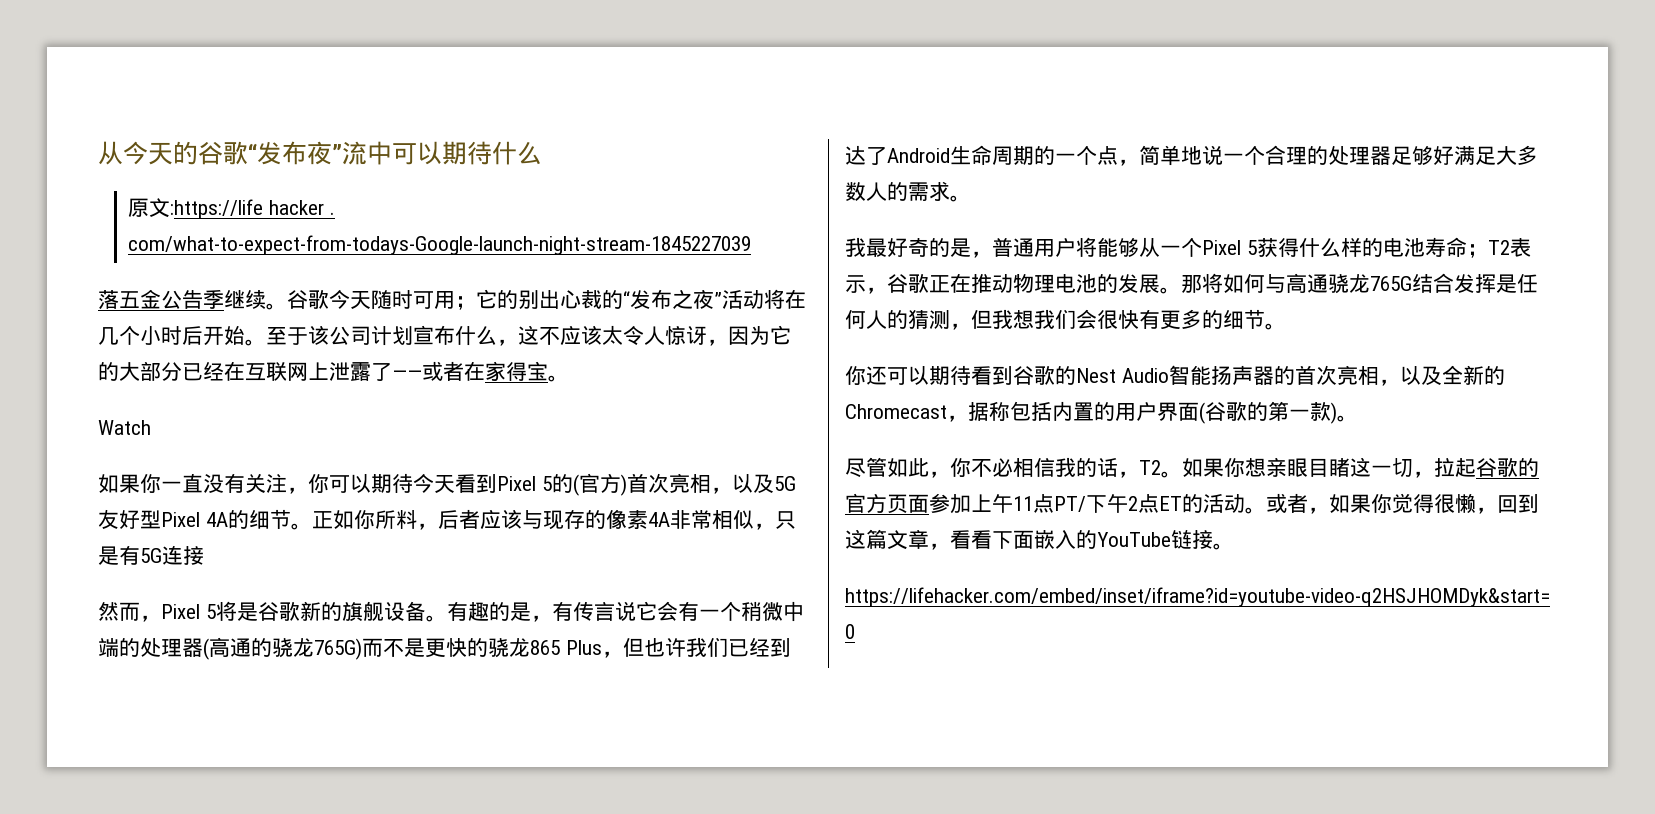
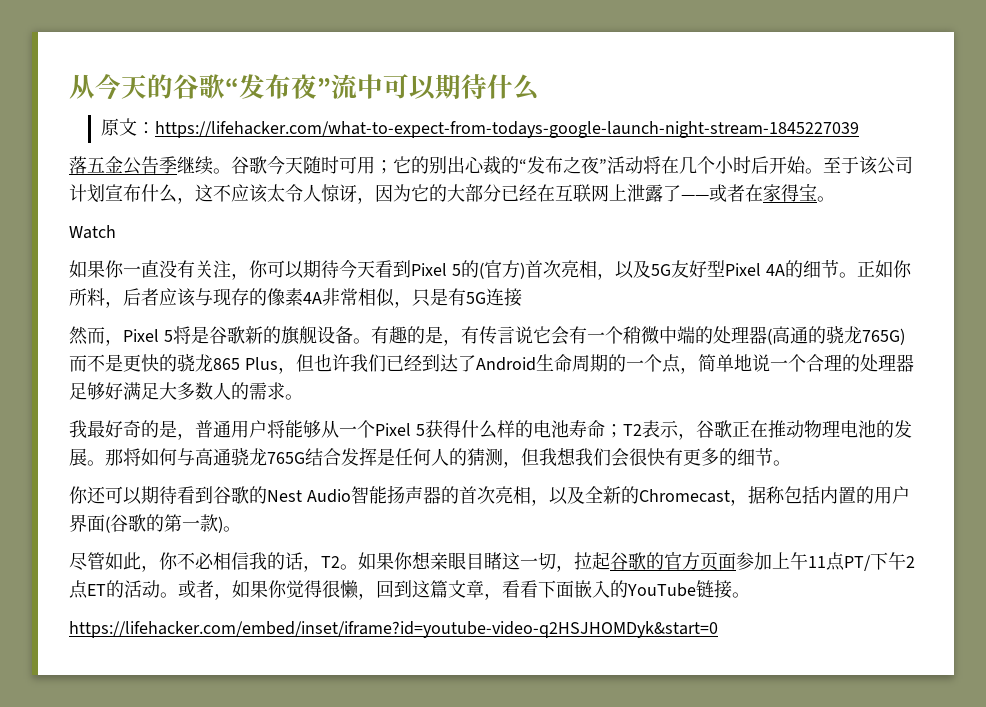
[170,199,335,219] [128,235,752,255] :https://life hacker . com/what-to-expect-from-todays-Google-launch-night-stream-1845227039 -> [136,121,859,138] ：https://lifehacker.com/what-to-expect-from-todays-google-launch-night-stream-1845227039

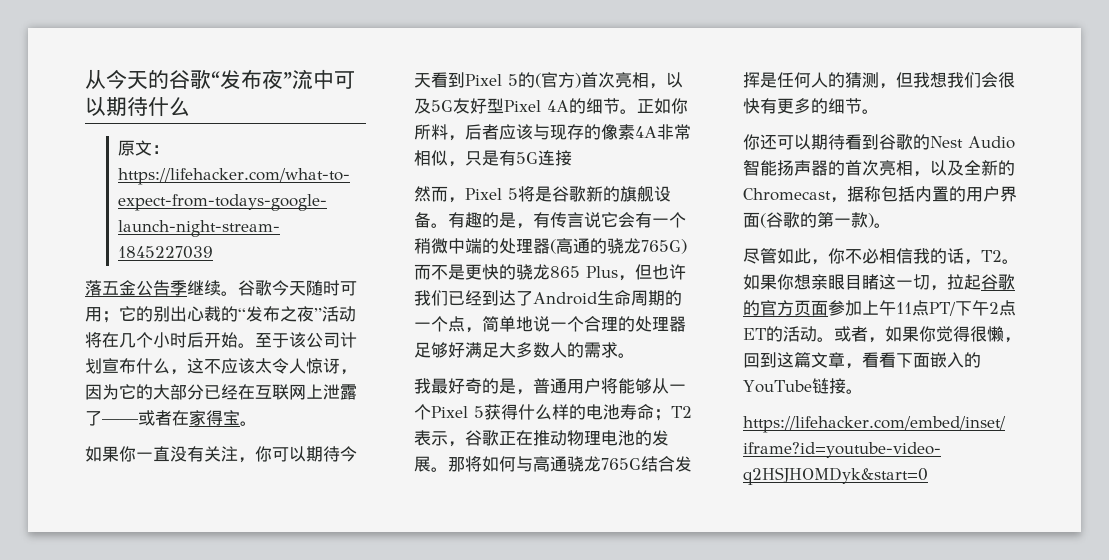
[69,225,116,239] // Watch -> (257, 423) none

